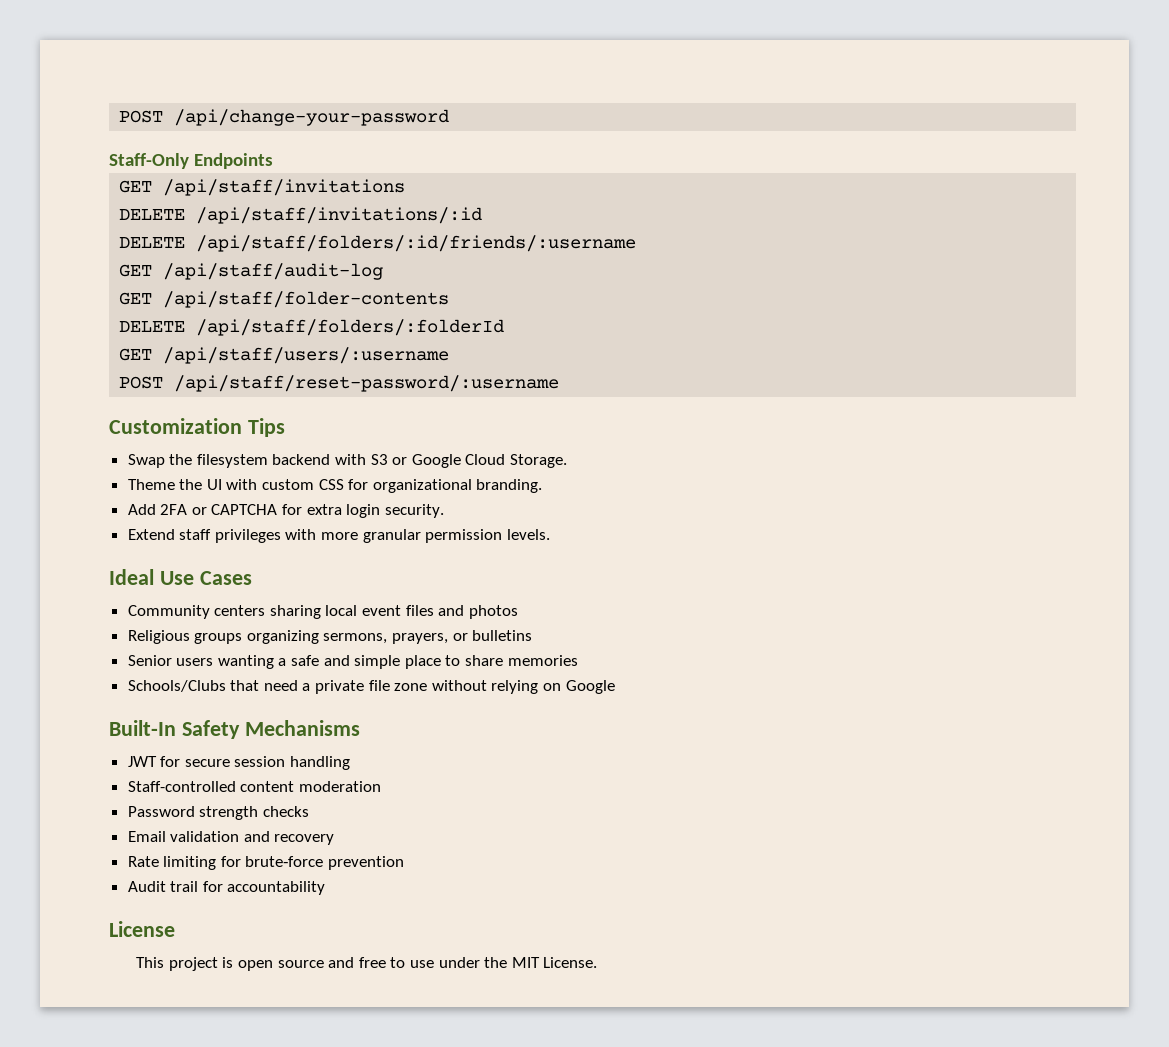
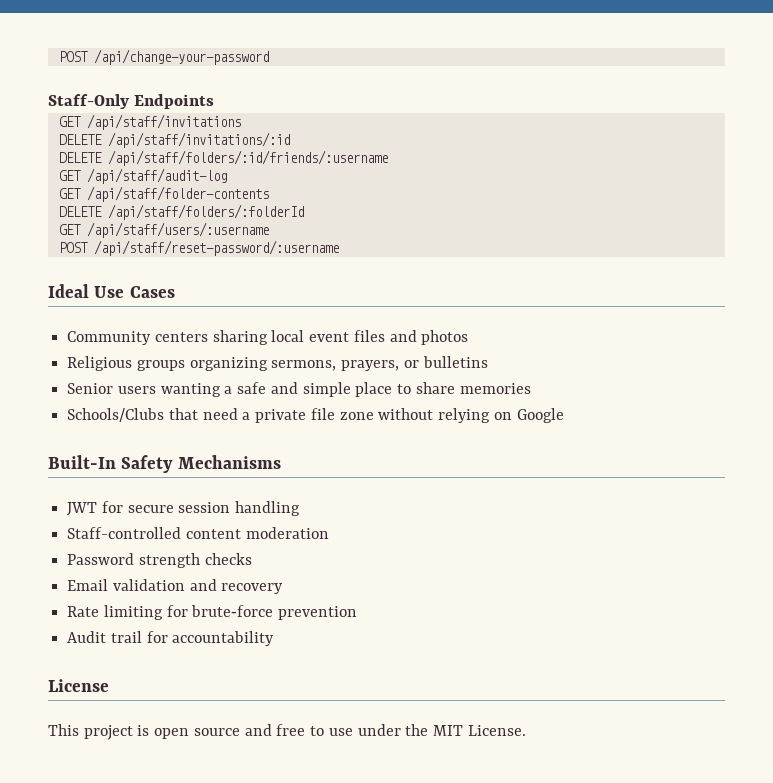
[109,418,285,437] [127,454,568,468] [127,479,543,493] [127,504,444,518] [127,529,550,543] // Customization Tips // Swap the filesystem backend with S3 or Google Cloud Storage. // Theme the UI with custom CSS for organizational branding. // Add 2FA or CAPTCHA for extra login security. // Extend staff privileges with more granular permission levels. -> (339, 248) none

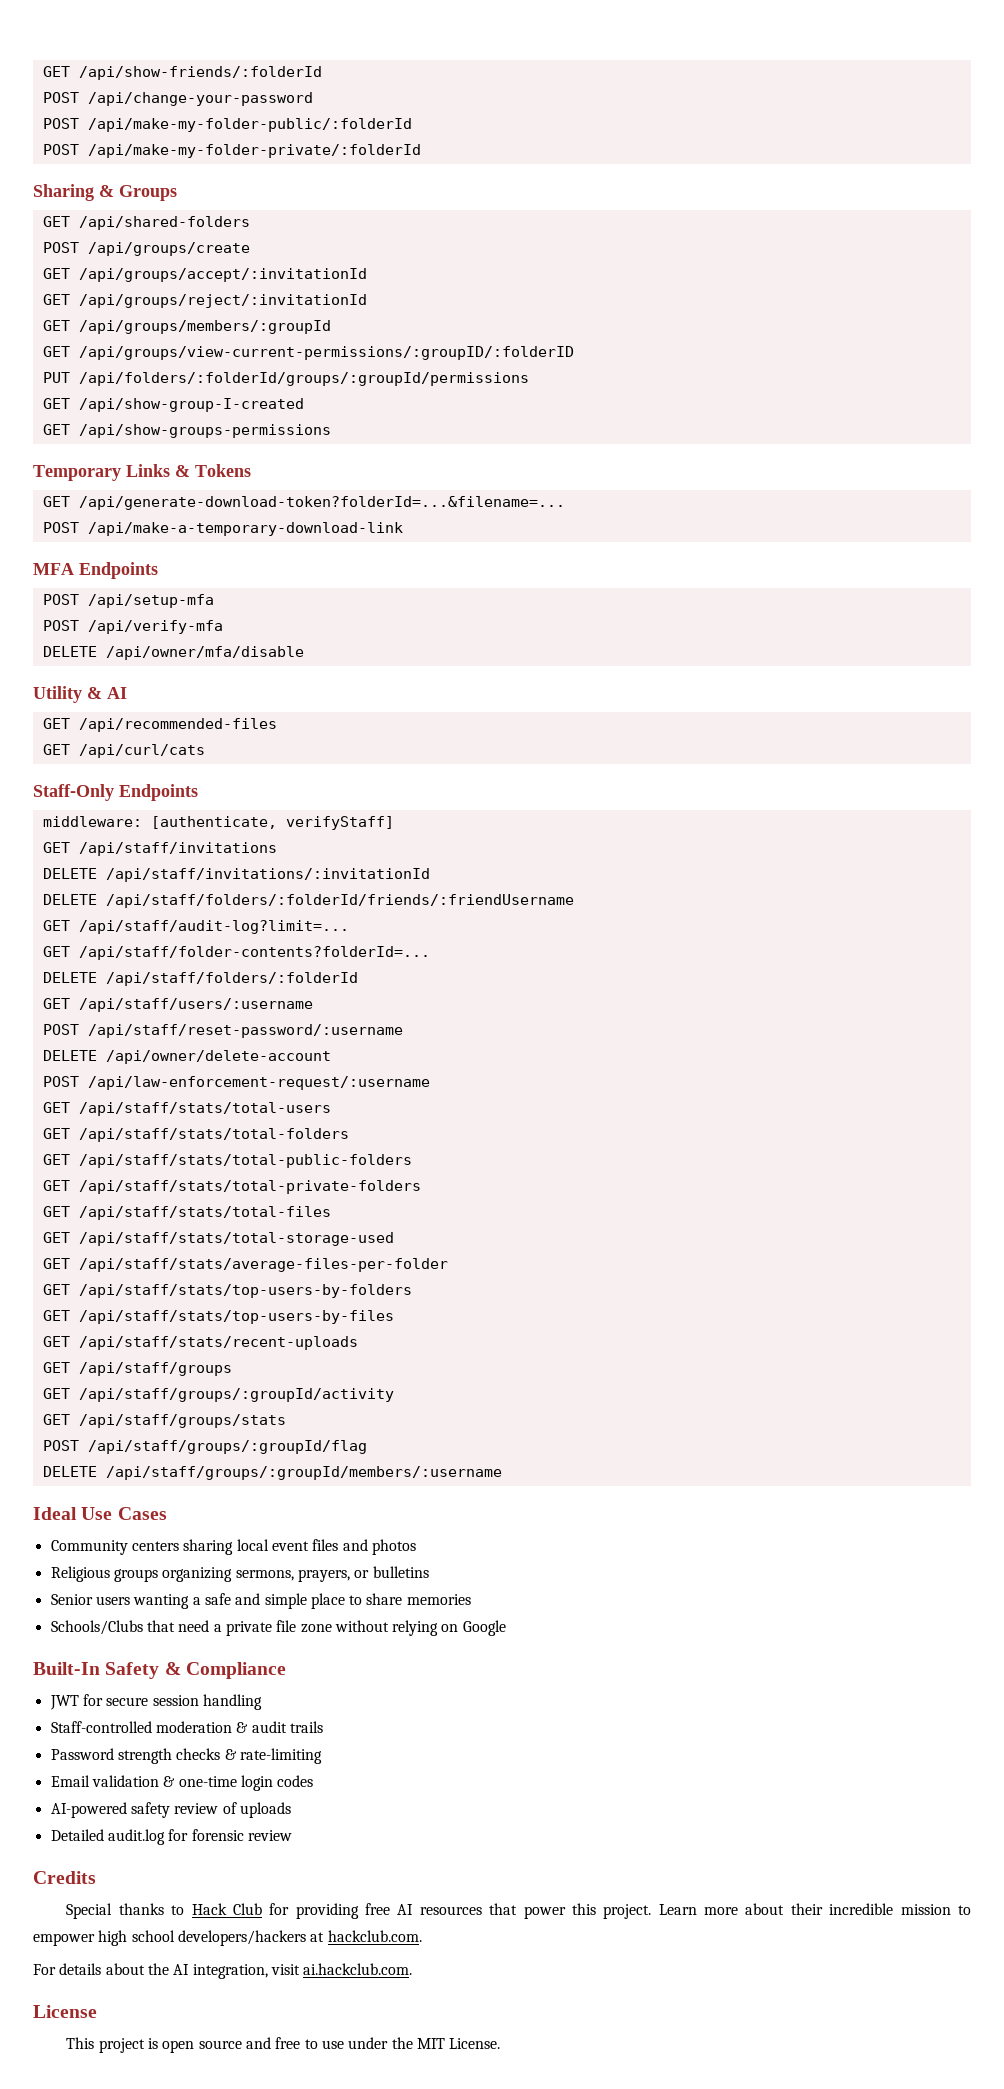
(58, 56) none -> [42,66,322,80] GET /api/show-friends/:folderId //
(269, 57) none -> [42,118,412,132] [42,144,421,158] [33,184,177,201] [42,216,250,230] [42,242,250,256] [42,268,367,282] [42,294,367,308] [42,320,331,334] [42,346,574,360] [42,372,529,386] [42,398,304,412] [42,424,331,438] [33,464,251,481] [42,496,565,510] [42,522,403,536] [33,562,158,579] [42,594,214,608] [42,620,223,634] [42,646,304,660] [33,686,127,703] [42,718,277,732] [42,744,205,758] // POST /api/make-my-folder-public/:folderId // POST /api/make-my-folder-private/:folderId // Sharing & Groups // GET /api/shared-folders // POST /api/groups/create // GET /api/groups/accept/:invitationId // GET /api/groups/reject/:invitationId // GET /api/groups/members/:groupId // GET /api/groups/view-current-permissions/:groupID/:folderID // PUT /api/folders/:folderId/groups/:groupId/permissions // GET /api/show-group-I-created // GET /api/show-groups-permissions // Temporary Links & Tokens // GET /api/generate-download-token?folderId=...&filename=... // POST /api/make-a-temporary-download-link // MFA Endpoints // POST /api/setup-mfa // POST /api/verify-mfa // DELETE /api/owner/mfa/disable // Utility & AI // GET /api/recommended-files // GET /api/curl/cats
(214, 101) none -> [42,816,394,830] // middleware: [authenticate, verifyStaff]
[107,132,290,148] [58,150,388,166] [58,168,227,184] [58,186,269,202] /api/staff/invitations/:id // DELETE /api/staff/folders/:id/friends/:username // GET /api/staff/audit-log // GET /api/staff/folder-contents -> [105,868,430,882] [42,894,574,908] [42,920,349,934] [42,946,430,960] /api/staff/invitations/:invitationId // DELETE /api/staff/folders/:folderId/friends/:friendUsername // GET /api/staff/audit-log?limit=... // GET /api/staff/folder-contents?folderId=...
(339, 248) none -> [42,1050,331,1064] [42,1076,430,1090] [42,1102,331,1116] [42,1128,349,1142] [42,1154,412,1168] [42,1180,421,1194] [42,1206,331,1220] [42,1232,394,1246] [42,1258,448,1272] [42,1284,412,1298] [42,1310,394,1324] [42,1336,358,1350] [42,1362,232,1376] [42,1388,394,1402] [42,1414,286,1428] [42,1440,367,1454] [42,1466,502,1480] // DELETE /api/owner/delete-account // POST /api/law-enforcement-request/:username // GET /api/staff/stats/total-users // GET /api/staff/stats/total-folders // GET /api/staff/stats/total-public-folders // GET /api/staff/stats/total-private-folders // GET /api/staff/stats/total-files // GET /api/staff/stats/total-storage-used // GET /api/staff/stats/average-files-per-folder // GET /api/staff/stats/top-users-by-folders // GET /api/staff/stats/top-users-by-files // GET /api/staff/stats/recent-uploads // GET /api/staff/groups // GET /api/staff/groups/:groupId/activity // GET /api/staff/groups/stats // POST /api/staff/groups/:groupId/flag // DELETE /api/staff/groups/:groupId/members/:username
[177,455,281,469] Mechanisms -> [164,1662,286,1679] & Compliance
[185,529,241,539] content -> (152, 1727) none
(329, 533) none -> [236,1721,323,1733] & audit trails
(252, 559) none -> [224,1748,322,1764] & rate-limiting
[189,579,284,594] [67,605,358,620] [67,631,275,646] and recovery // Rate limiting for brute‑force prevention // Audit trail for accountability -> [163,1775,314,1791] [50,1802,291,1818] [50,1829,292,1845] [33,1871,96,1884] [66,1903,971,1919] [33,1930,422,1946] [33,1963,413,1979] & one-time login codes // AI-powered safety review of uploads // Detailed audit.log for forensic review // Credits // Special thanks to Hack Club for providing free AI resources that power this project. Learn more about their incredible mission to empower high school developers/hackers at hackclub.com. // For details about the AI integration, visit ai.hackclub.com.

